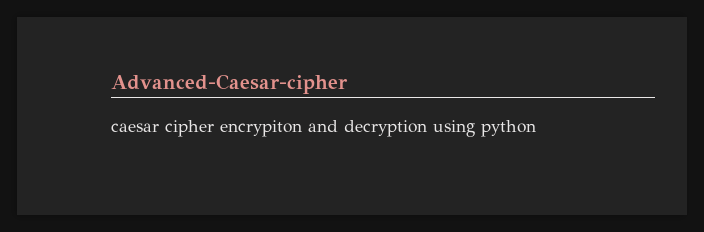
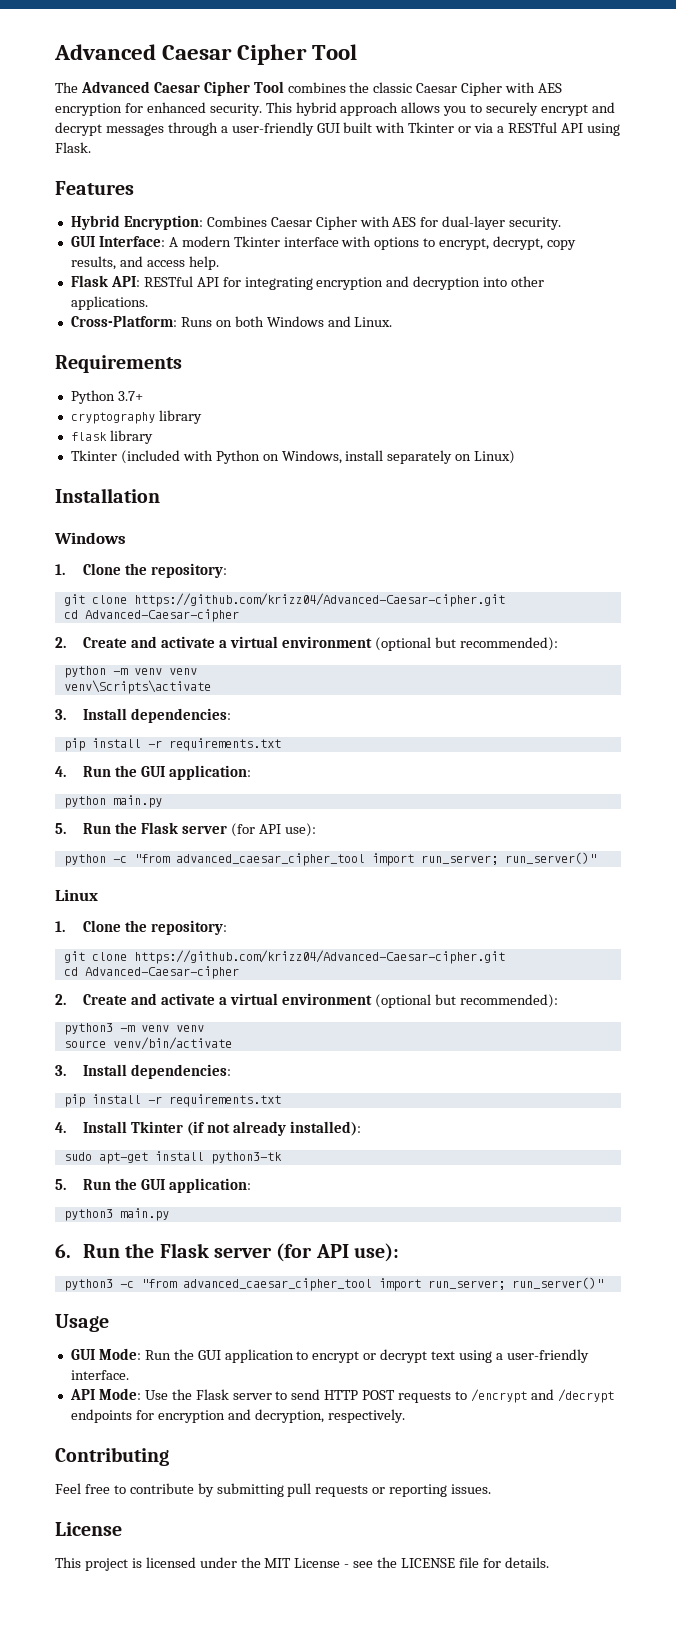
[111,74,348,94] [111,120,536,137] Advanced-Caesar-cipher // caesar cipher encrypiton and decryption using python -> [54,44,358,65] [55,81,563,96] [55,102,615,116] [55,122,620,136] [55,142,91,153] [55,181,134,195] [70,215,562,230] [70,236,577,250] [70,256,219,270] [70,275,545,290] [70,296,148,310] [70,315,393,327] [55,355,182,373] [70,390,143,404] [70,410,202,424] [70,430,153,444] [70,450,516,464] [55,488,160,503] [54,532,126,544] [55,563,228,578] [63,593,505,607] [63,609,239,622] [55,636,558,651] [63,666,197,678] [63,680,211,694] [55,708,232,723] [63,738,281,751] [55,765,251,780] [63,795,162,808] [55,822,316,837] [63,852,596,866] [55,889,98,901] [55,920,228,935] [63,950,505,964] [63,966,239,979] [55,993,558,1008] [63,1023,204,1035] [63,1037,232,1050] [55,1064,232,1079] [63,1094,281,1107] [55,1121,361,1136] [63,1151,282,1164] [55,1178,251,1193] [63,1208,169,1221] [55,1243,399,1262] [63,1277,603,1291] [55,1314,109,1332] [70,1348,589,1363] [70,1370,129,1380] [69,1388,614,1403] [70,1409,405,1423] [55,1447,169,1466] [55,1483,492,1497] [55,1522,122,1536] [55,1557,549,1571] Advanced Caesar Cipher Tool // The Advanced Caesar Cipher Tool combines the classic Caesar Cipher with AES encryption for enhanced security. This hybrid approach allows you to securely encrypt and decrypt messages through a user-friendly GUI built with Tkinter or via a RESTful API using Flask. // Features // Hybrid Encryption: Combines Caesar Cipher with AES for dual-layer security. // GUI Interface: A modern Tkinter interface with options to encrypt, decrypt, copy results, and access help. // Flask API: RESTful API for integrating encryption and decryption into other applications. // Cross-Platform: Runs on both Windows and Linux. // Requirements // Python 3.7+ // cryptography library // flask library // Tkinter (included with Python on Windows, install separately on Linux) // Installation // Windows // 1. Clone the repository: // git clone https://github.com/krizz04/Advanced-Caesar-cipher.git // cd Advanced-Caesar-cipher // 2. Create and activate a virtual environment (optional but recommended): // python -m venv venv // venv\Scripts\activate // 3. Install dependencies: // pip install -r requirements.txt // 4. Run the GUI application: // python main.py // 5. Run the Flask server (for API use): // python -c "from advanced_caesar_cipher_tool import run_server; run_server()" // Linux // 1. Clone the repository: // git clone https://github.com/krizz04/Advanced-Caesar-cipher.git // cd Advanced-Caesar-cipher // 2. Create and activate a virtual environment (optional but recommended): // python3 -m venv venv // source venv/bin/activate // 3. Install dependencies: // pip install -r requirements.txt // 4. Install Tkinter (if not already installed): // sudo apt-get install python3-tk // 5. Run the GUI application: // python3 main.py // 6. Run the Flask server (for API use): // python3 -c "from advanced_caesar_cipher_tool import run_server; run_server()" // Usage // GUI Mode: Run the GUI application to encrypt or decrypt text using a user-friendly interface. // API Mode: Use the Flask server to send HTTP POST requests to /encrypt and /decrypt endpoints for encryption and decryption, respectively. // Contributing // Feel free to contribute by submitting pull requests or reporting issues. // License // This project is licensed under the MIT License - see the LICENSE file for details.

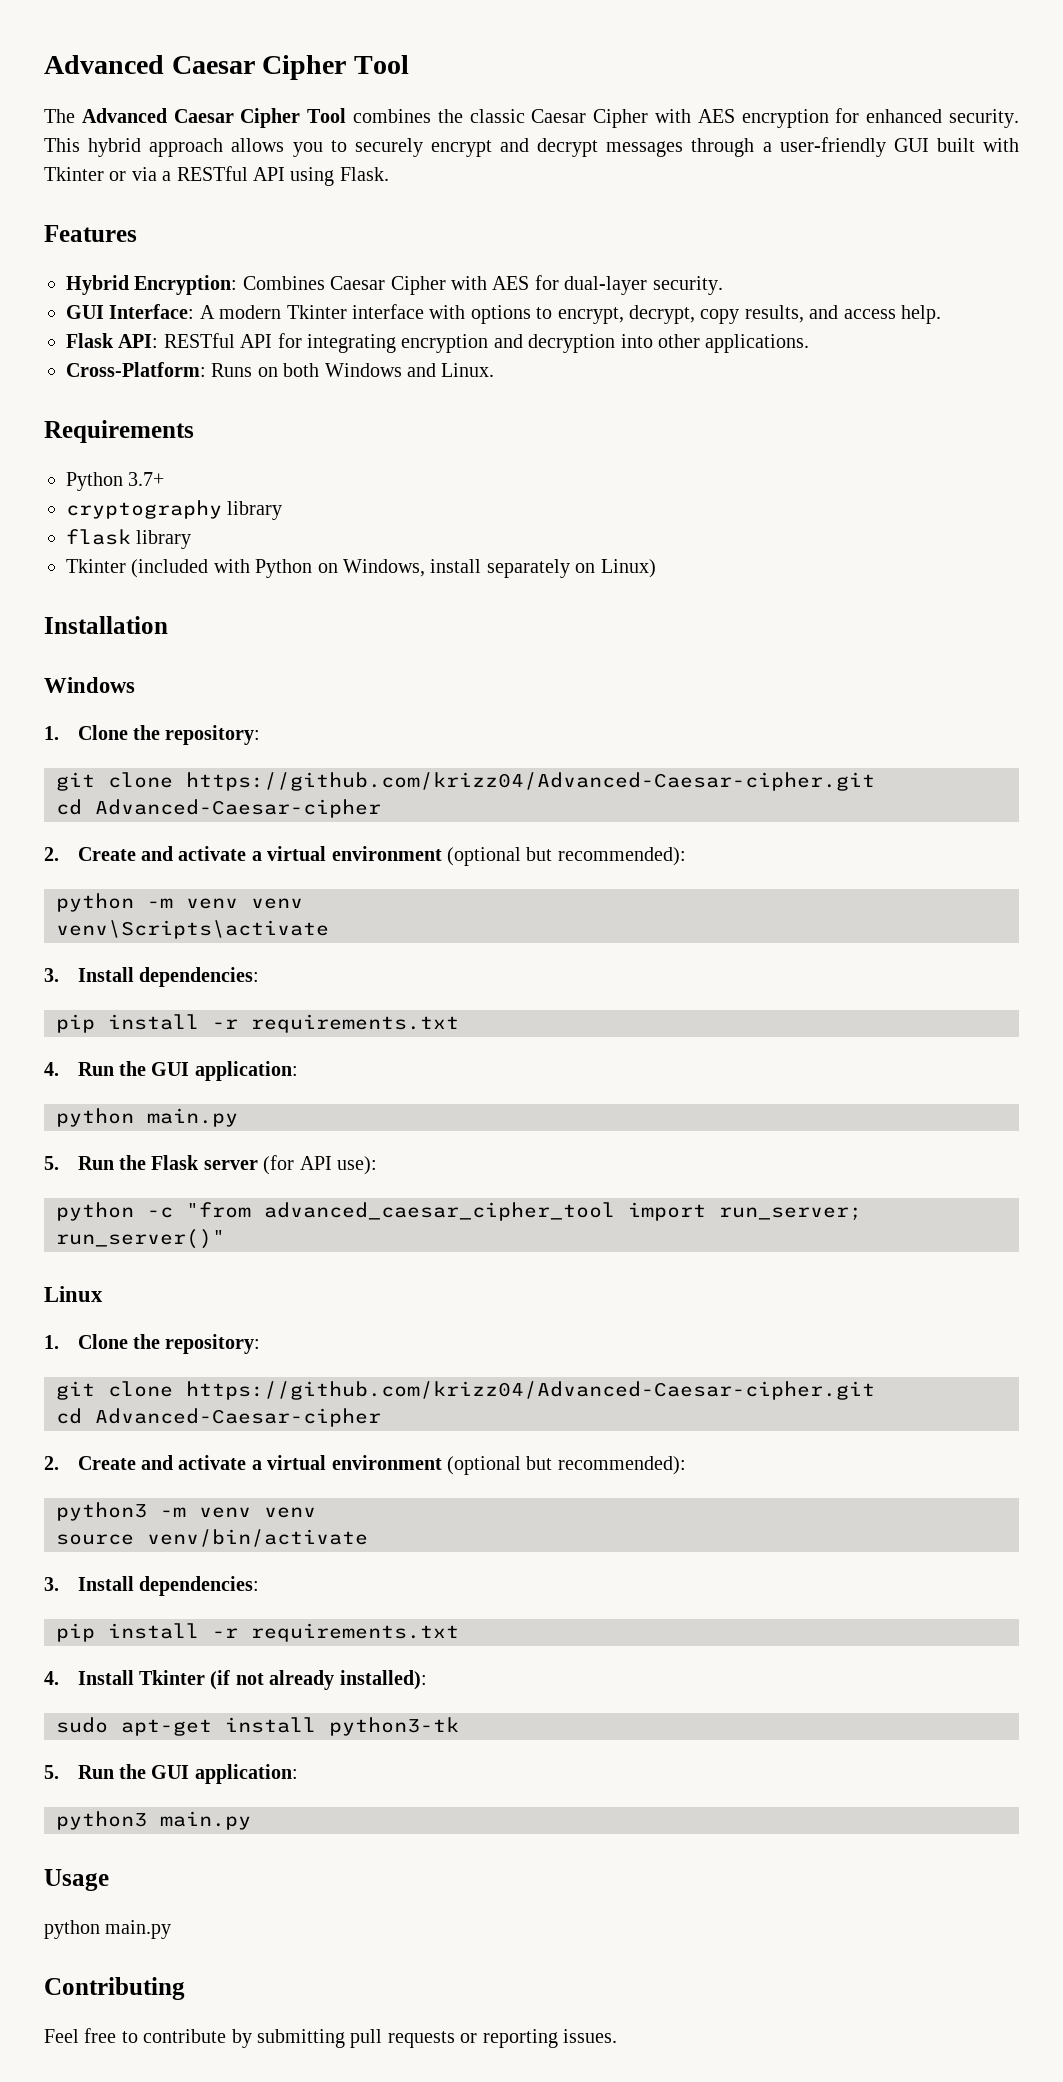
[55,1243,399,1262] [63,1277,603,1291] [55,1314,109,1332] [70,1348,589,1363] [70,1370,129,1380] [69,1388,614,1403] [70,1409,405,1423] 6. Run the Flask server (for API use): // python3 -c "from advanced_caesar_cipher_tool import run_server; run_server()" // Usage // GUI Mode: Run the GUI application to encrypt or decrypt text using a user-friendly interface. // API Mode: Use the Flask server to send HTTP POST requests to /encrypt and /decrypt endpoints for encryption and decryption, respectively. -> [44,1869,109,1891] [44,1920,172,1939] Usage // python main.py
[55,1522,122,1536] [55,1557,549,1571] // License // This project is licensed under the MIT License - see the LICENSE file for details. -> (617, 2036) none

